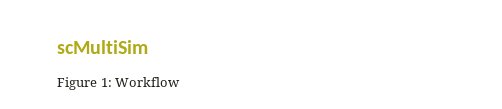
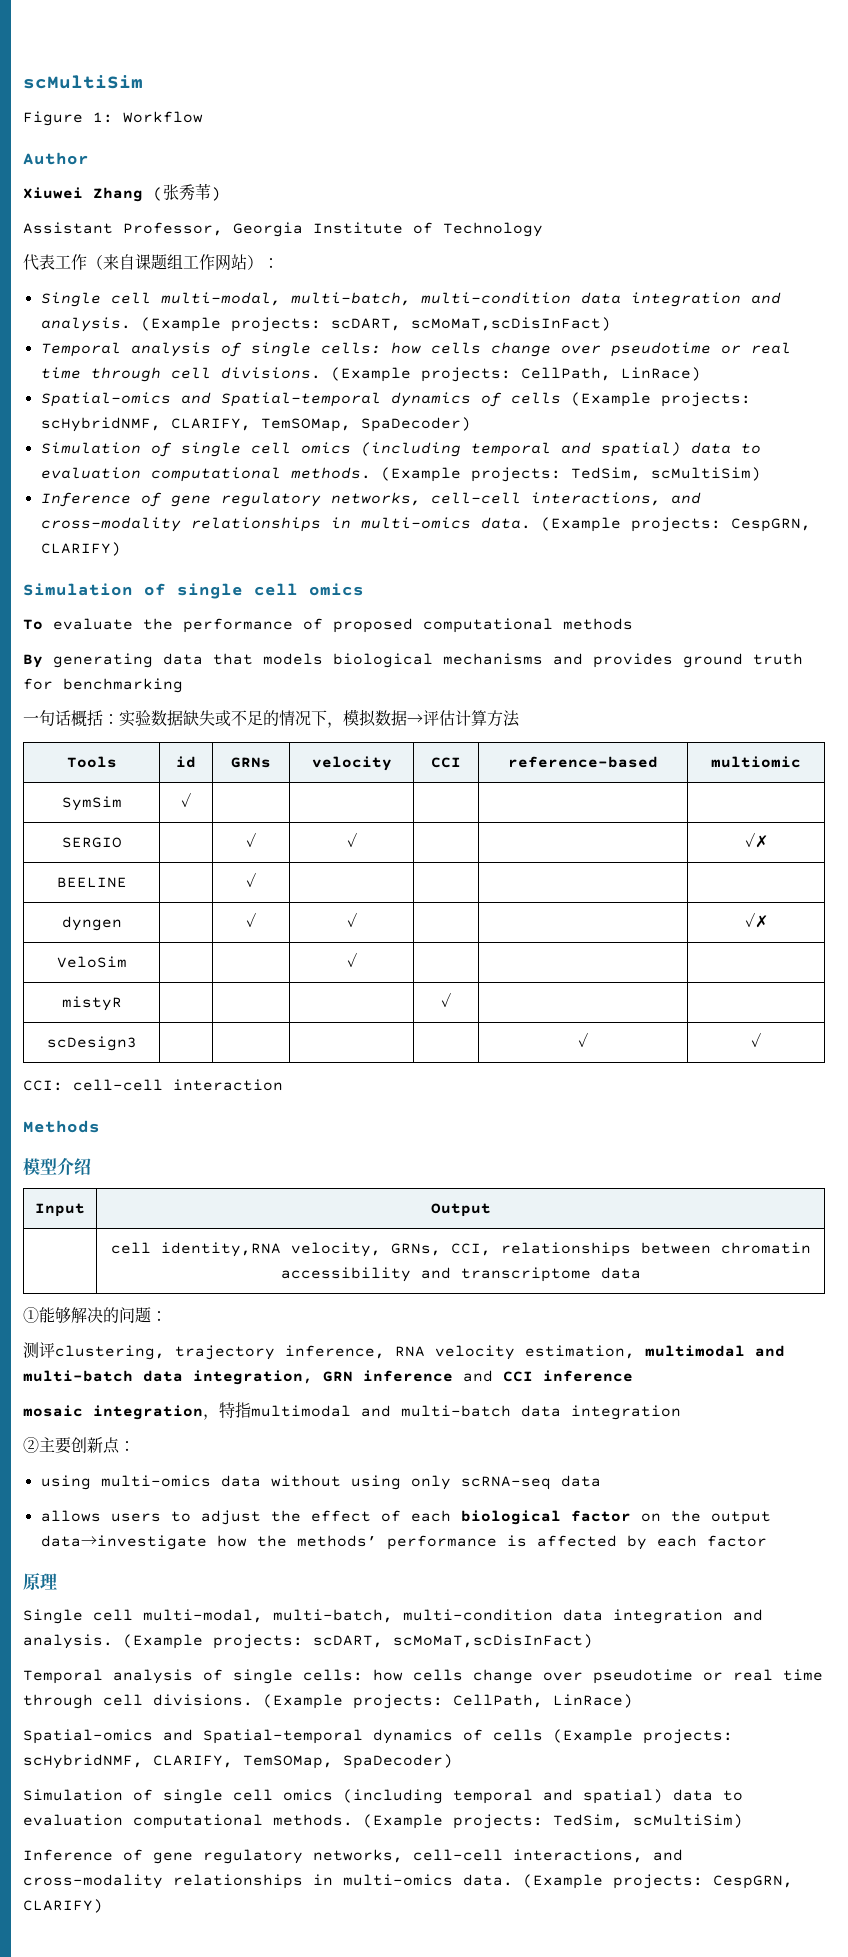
(181, 82) none -> [23,152,89,165] [23,183,221,202] [23,222,543,237] [23,254,279,271] [40,292,781,307] [40,317,611,332] [40,342,791,357] [40,367,701,382] [40,392,751,407] [40,417,471,432] [40,442,761,457] [40,467,761,482] [40,492,701,507] [40,517,811,532] [40,542,121,556] [23,583,364,599] [23,618,633,633] [23,653,803,668] [23,678,183,693] [23,709,520,728] [66,756,117,768] [176,756,196,768] [231,757,271,768] [311,756,392,771] [431,757,461,768] [508,756,658,768] [711,756,801,768] [61,796,122,811] [181,792,191,807] [61,837,122,848] [246,832,256,847] [346,832,357,847] [744,832,768,848] [56,877,127,888] [246,872,256,887] [61,916,122,931] [246,912,256,927] [346,912,357,927] [744,912,768,928] [56,956,127,968] [346,952,357,967] [61,996,122,1011] [441,992,451,1007] [46,1036,137,1051] [578,1032,588,1047] [751,1032,761,1047] [23,1079,283,1091] [23,1120,100,1133] [23,1158,91,1175] [35,1203,85,1217] [430,1203,491,1217] [110,1242,811,1257] [280,1267,641,1282] [23,1307,167,1324] [23,1342,785,1360] [23,1370,633,1385] [23,1402,681,1420] [23,1437,135,1454] [40,1475,601,1490] [40,1510,771,1525] [40,1535,767,1550] [23,1573,57,1590] [23,1609,763,1624] [23,1634,593,1649] [23,1669,823,1684] [23,1694,633,1709] [23,1729,733,1744] [23,1754,453,1769] [23,1789,743,1804] [23,1814,743,1829] [23,1849,683,1864] [23,1874,793,1889] [23,1899,103,1913] // Author // Xiuwei Zhang (张秀苇) // Assistant Professor, Georgia Institute of Technology // 代表工作（来自课题组工作网站）： // Single cell multi-modal, multi-batch, multi-condition data integration and analysis. (Example projects: scDART, scMoMaT,scDisInFact) // Temporal analysis of single cells: how cells change over pseudotime or real time through cell divisions. (Example projects: CellPath, LinRace) // Spatial-omics and Spatial-temporal dynamics of cells (Example projects: scHybridNMF, CLARIFY, TemSOMap, SpaDecoder) // Simulation of single cell omics (including temporal and spatial) data to evaluation computational methods. (Example projects: TedSim, scMultiSim) // Inference of gene regulatory networks, cell-cell interactions, and cross-modality relationships in multi-omics data. (Example projects: CespGRN, CLARIFY) // Simulation of single cell omics // To evaluate the performance of proposed computational methods // By generating data that models biological mechanisms and provides ground truth for benchmarking // 一句话概括：实验数据缺失或不足的情况下，模拟数据→评估计算方法 // Tools | id | GRNs | velocity | CCI | reference-based | multiomic // SymSim | ✓ | | | | | // SERGIO | | ✓ | ✓ | | | ✓✗ // BEELINE | | ✓ | | | | // dyngen | | ✓ | ✓ | | | ✓✗ // VeloSim | | | ✓ | | | // mistyR | | | | ✓ | | // scDesign3 | | | | | ✓ | ✓ // CCI: cell–cell interaction // Methods // 模型介绍 // Input | Output // | cell identity,RNA velocity, GRNs, CCI, relationships between chromatin accessibility and transcriptome data // ①能够解决的问题： // 测评clustering, trajectory inference, RNA velocity estimation, multimodal and multi-batch data integration, GRN inference and CCI inference // mosaic integration，特指multimodal and multi-batch data integration // ②主要创新点： // using multi-omics data without using only scRNA-seq data // allows users to adjust the effect of each biological factor on the output data→investigate how the methods’ performance is affected by each factor // 原理 // Single cell multi-modal, multi-batch, multi-condition data integration and analysis. (Example projects: scDART, scMoMaT,scDisInFact) // Temporal analysis of single cells: how cells change over pseudotime or real time through cell divisions. (Example projects: CellPath, LinRace) // Spatial-omics and Spatial-temporal dynamics of cells (Example projects: scHybridNMF, CLARIFY, TemSOMap, SpaDecoder) // Simulation of single cell omics (including temporal and spatial) data to evaluation computational methods. (Example projects: TedSim, scMultiSim) // Inference of gene regulatory networks, cell-cell interactions, and cross-modality relationships in multi-omics data. (Example projects: CespGRN, CLARIFY)

